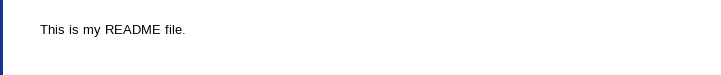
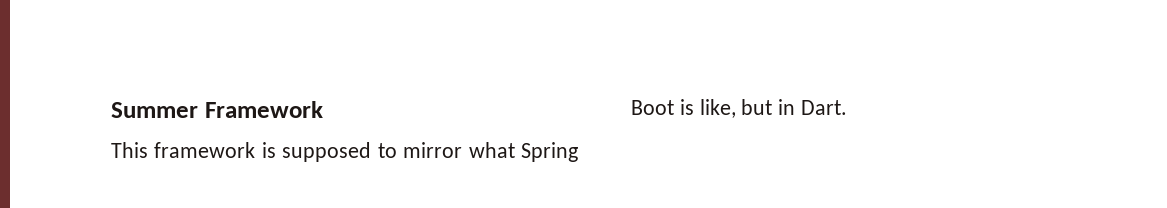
[40,25,186,37] This is my README file. -> [111,101,323,118] [111,142,579,162] [631,99,848,118] Summer Framework // This framework is supposed to mirror what Spring Boot is like, but in Dart.

